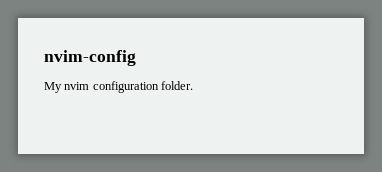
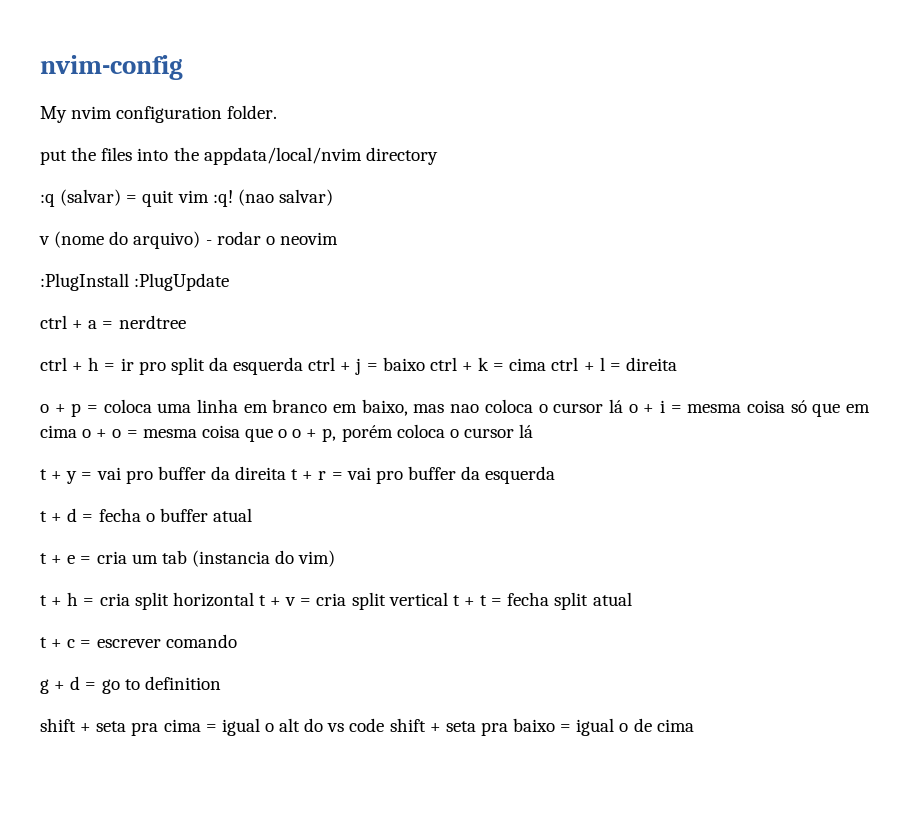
(194, 85) none -> [40,147,438,165] [40,189,333,207] [39,231,338,249] [40,273,230,291] [40,315,186,329] [40,357,677,375] [40,399,870,417] [40,424,534,442] [40,466,556,484] [40,508,252,522] [40,550,336,567] [40,592,632,610] [40,634,237,648] [40,676,221,694] [40,718,694,736] // put the files into the appdata/local/nvim directory // :q (salvar) = quit vim :q! (nao salvar) // v (nome do arquivo) - rodar o neovim // :PlugInstall :PlugUpdate // ctrl + a = nerdtree // ctrl + h = ir pro split da esquerda ctrl + j = baixo ctrl + k = cima ctrl + l = direita // o + p = coloca uma linha em branco em baixo, mas nao coloca o cursor lá o + i = mesma coisa só que em cima o + o = mesma coisa que o o + p, porém coloca o cursor lá // t + y = vai pro buffer da direita t + r = vai pro buffer da esquerda // t + d = fecha o buffer atual // t + e = cria um tab (instancia do vim) // t + h = cria split horizontal t + v = cria split vertical t + t = fecha split atual // t + c = escrever comando // g + d = go to definition // shift + seta pra cima = igual o alt do vs code shift + seta pra baixo = igual o de cima

